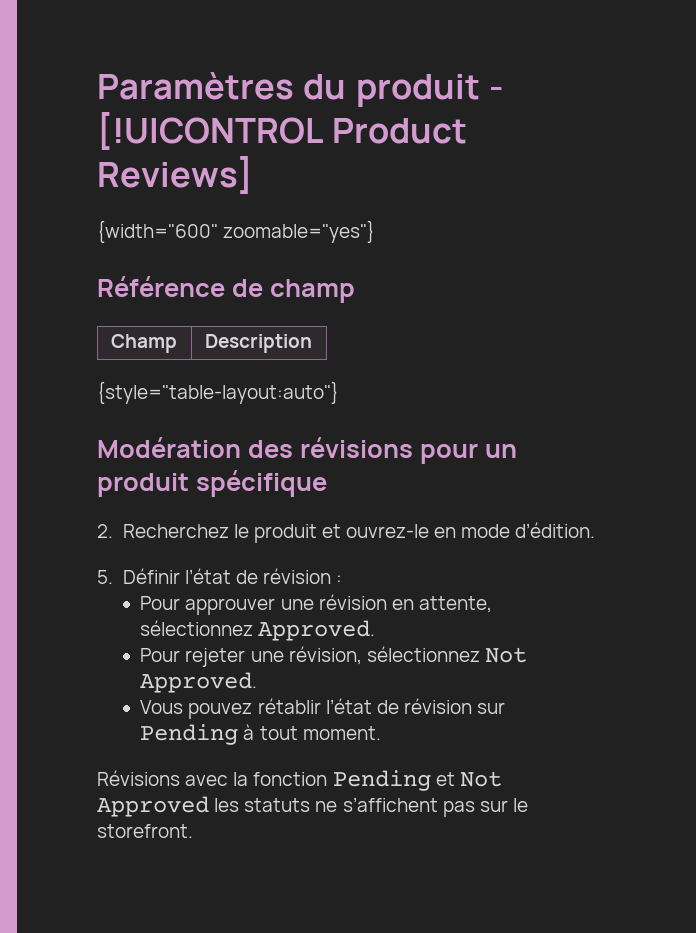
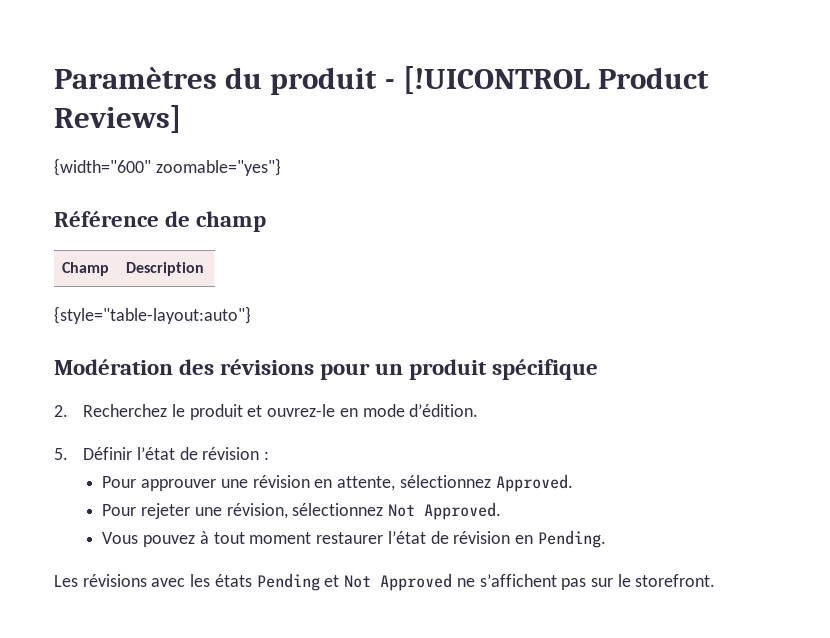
[257,698,506,714] [140,724,381,745] [97,770,328,786] rétablir l’état de révision sur Pending à tout moment. // Révisions avec la fonction -> [199,530,606,548] [54,574,252,587] à tout moment restaurer l’état de révision en Pending. // Les révisions avec les états
[214,798,311,812] les statuts -> (453, 582) none

